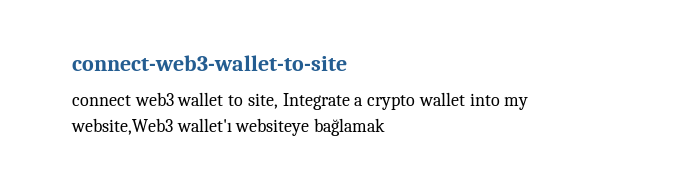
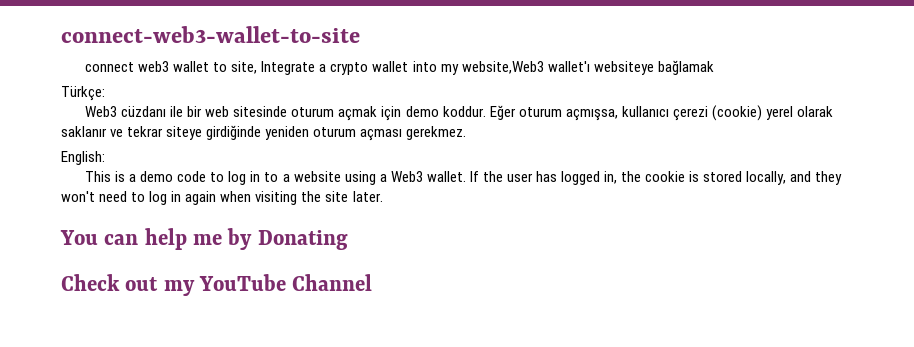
(386, 127) none -> [61,86,105,101] [85,105,833,121] [61,125,467,141] [61,151,105,165] [85,171,843,185] [61,191,383,205] [60,228,348,250] [61,274,373,296] // Türkçe: // Web3 cüzdanı ile bir web sitesinde oturum açmak için demo koddur. Eğer oturum açmışsa, kullanıcı çerezi (cookie) yerel olarak saklanır ve tekrar siteye girdiğinde yeniden oturum açması gerekmez. // English: // This is a demo code to log in to a website using a Web3 wallet. If the user has logged in, the cookie is stored locally, and they won't need to log in again when visiting the site later. // You can help me by Donating // Check out my YouTube Channel

